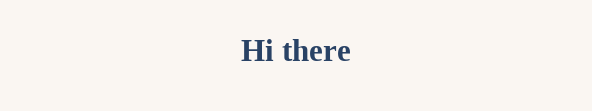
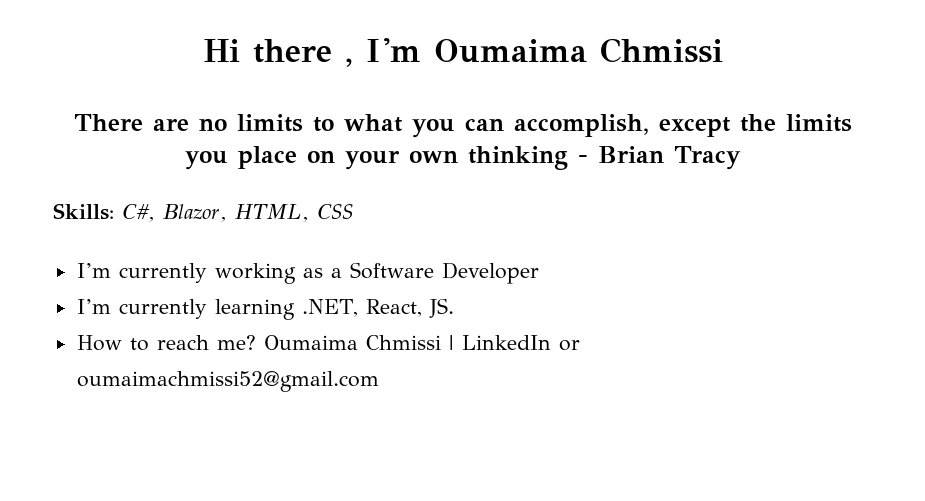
(352, 50) none -> [344,38,723,67] [73,114,852,138] [184,146,742,170] [53,203,353,222] [76,262,539,284] [76,298,454,320] [76,335,580,351] [76,371,379,392] , I'm Oumaima Chmissi // There are no limits to what you can accomplish, except the limits you place on your own thinking - Brian Tracy // Skills: C#, Blazor, HTML, CSS // I’m currently working as a Software Developer // I’m currently learning .NET, React, JS. // How to reach me? Oumaima Chmissi | LinkedIn or oumaimachmissi52@gmail.com

